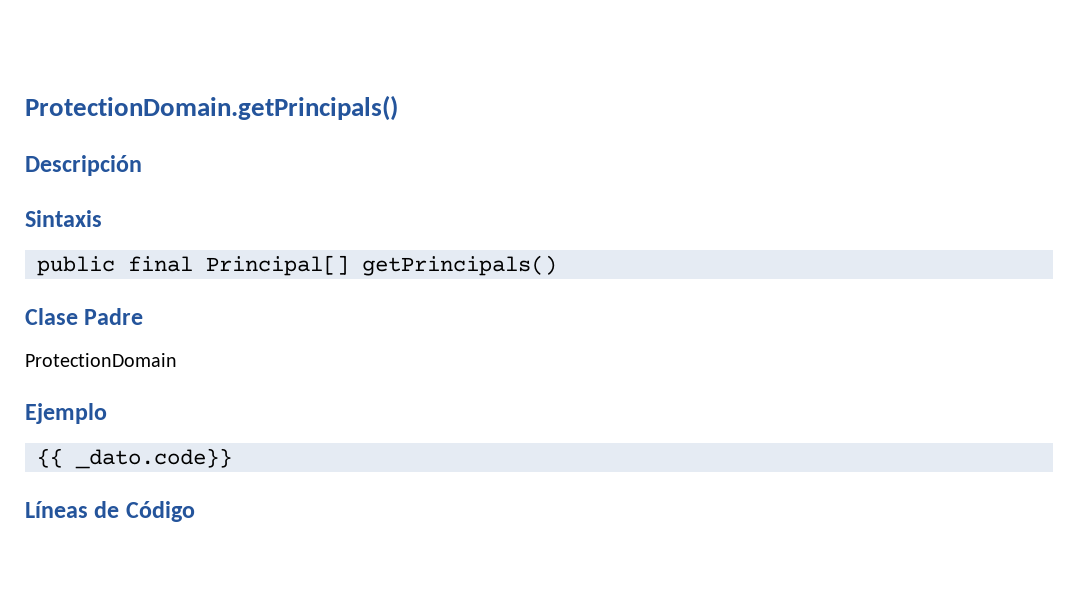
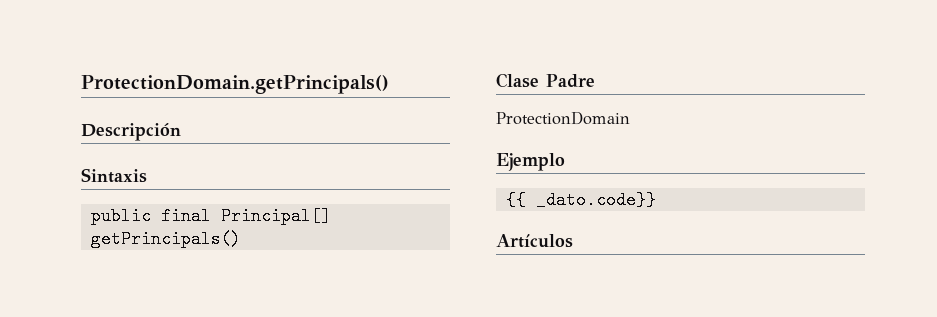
[25,501,195,522] Líneas de Código -> [496,234,573,248] Artículos

